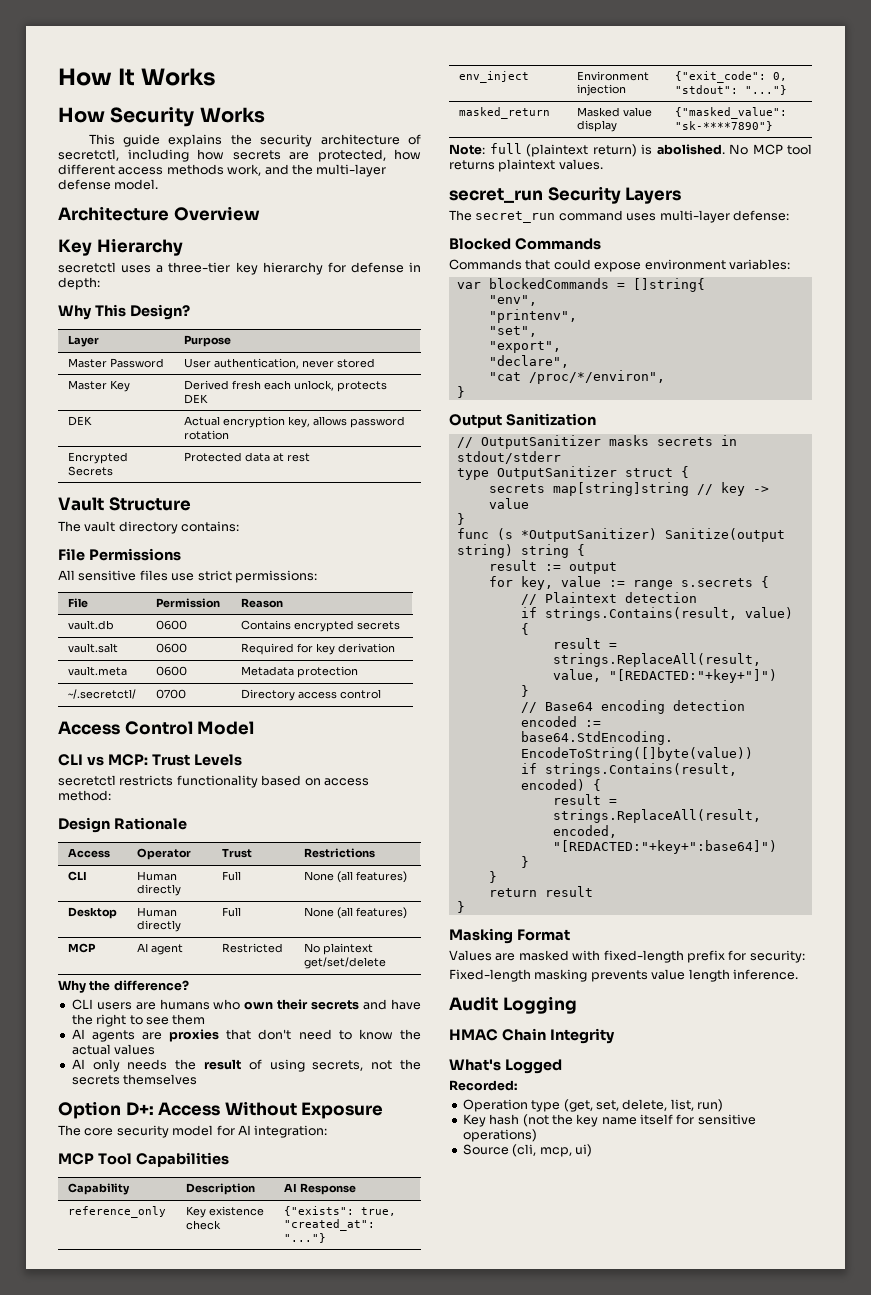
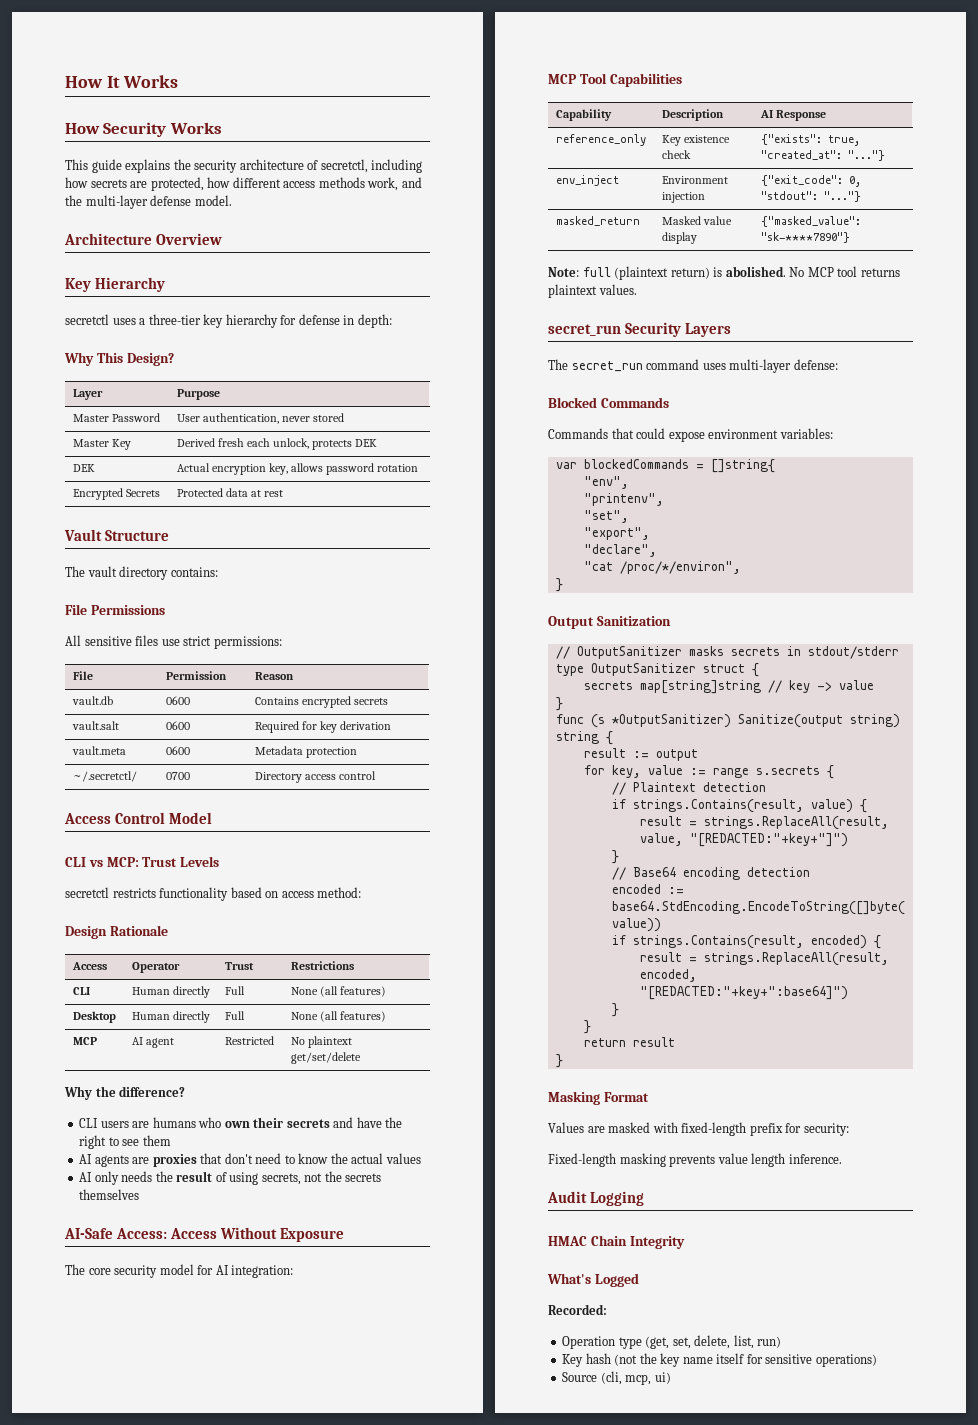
[58,1101,154,1119] Option D+: -> [64,1228,168,1239] AI-Safe Access:

